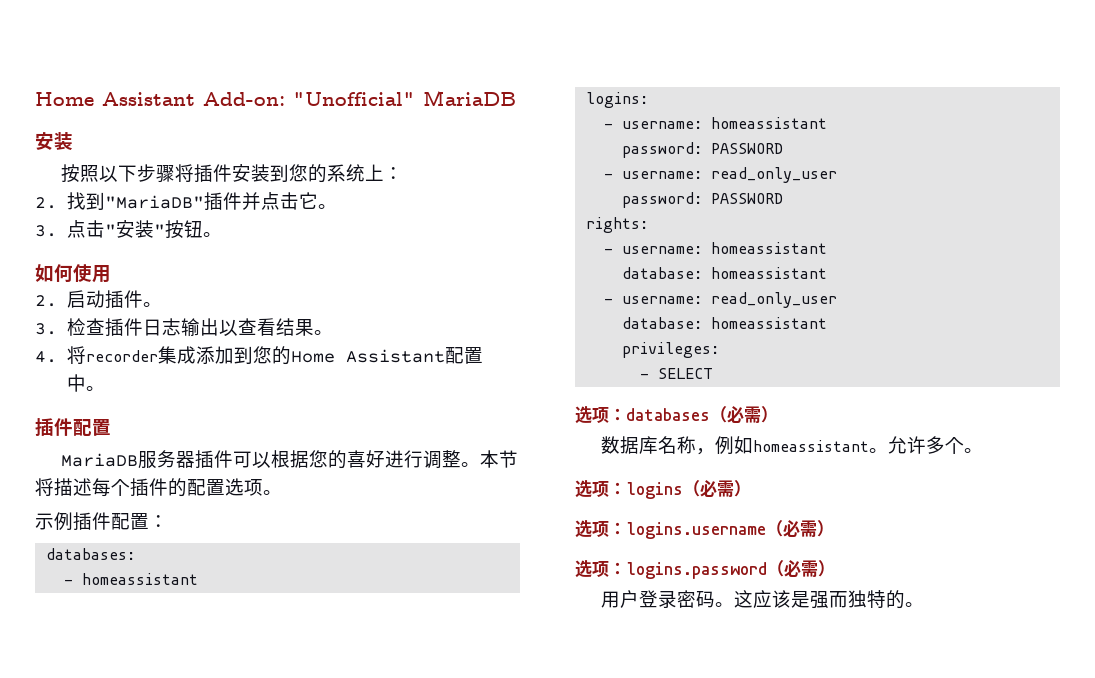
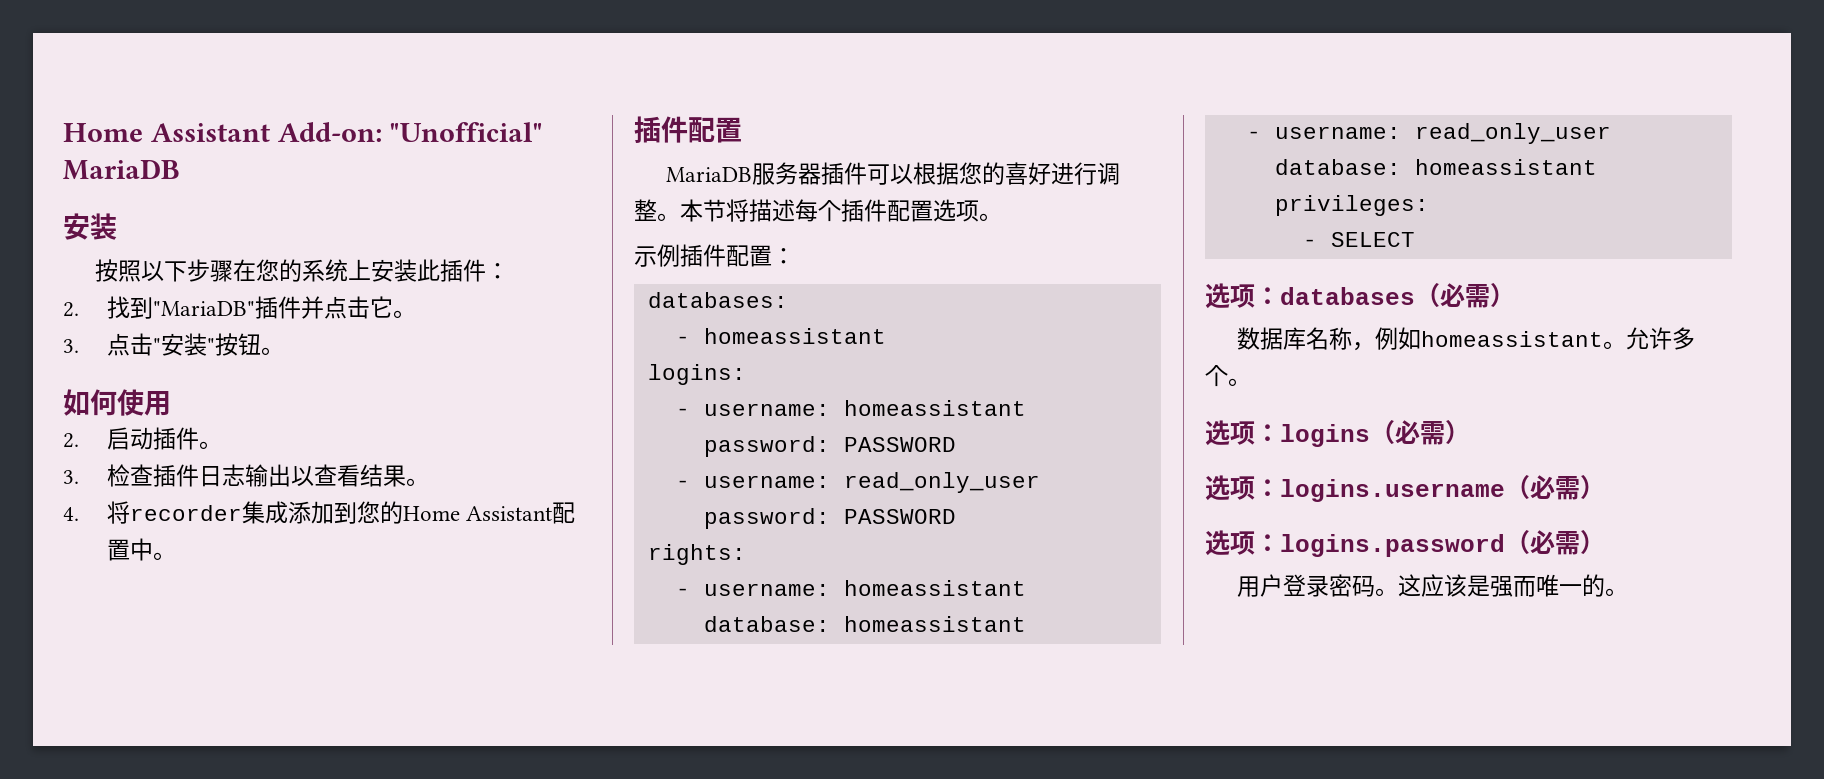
[175,164,385,183] 将插件安装到您的系统上 -> [233,259,487,282] 在您的系统上安装此插件
[168,478,187,497] 的 -> (887, 210) none
[848,590,887,608] 独特 -> [1536,574,1583,597] 唯一

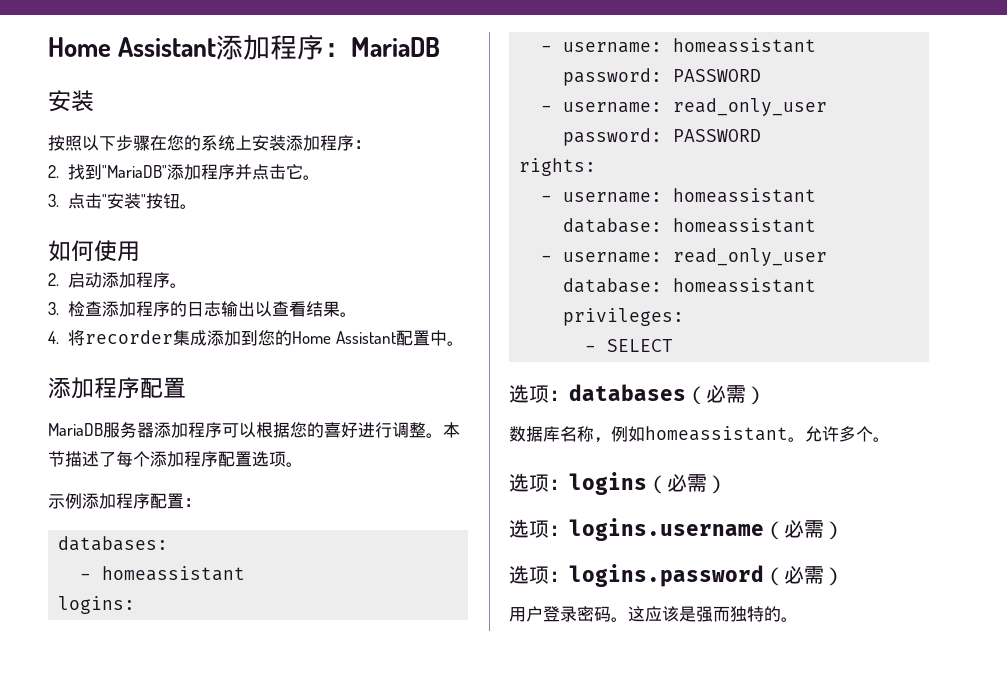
[63,122,544,142] Home Assistant Add-on: "Unofficial" -> [48,35,352,60] Home Assistant添加程序：
[417,259,487,282] 此插件 -> [286,135,354,151] 添加程序
[254,296,301,319] 插件 -> [167,164,236,180] 添加程序
[152,427,199,450] 插件 -> [102,272,171,288] 添加程序
[152,464,199,487] 插件 -> [102,301,188,317] 添加程序的
[634,116,688,143] 插件 -> [48,377,140,399] 添加程序
[821,162,868,185] 插件 -> [154,422,222,438] 添加程序
[726,199,887,222] 将描述每个插件 -> [65,451,218,467] 描述了每个添加程序
[680,244,726,267] 插件 -> [82,493,150,509] 添加程序
[1536,574,1583,597] 唯一 -> [730,606,764,622] 独特

